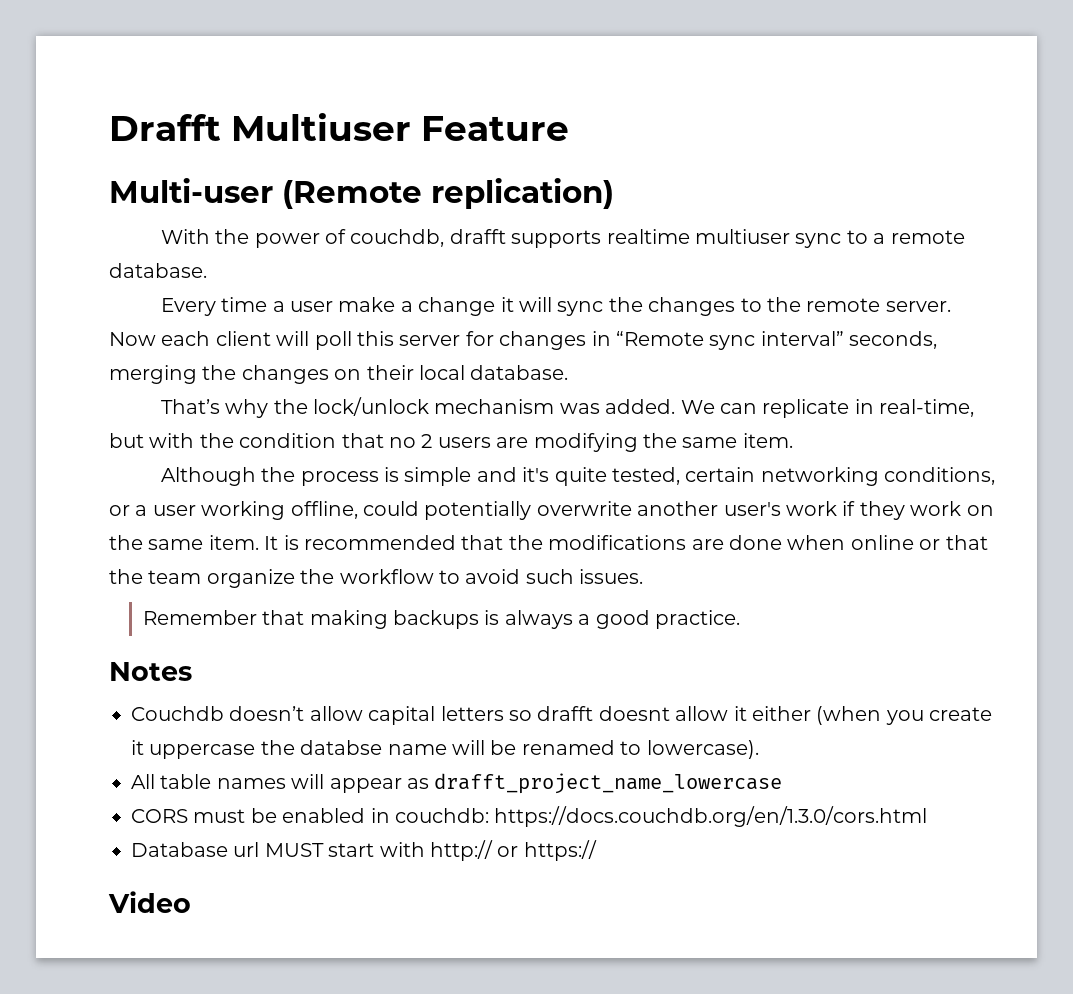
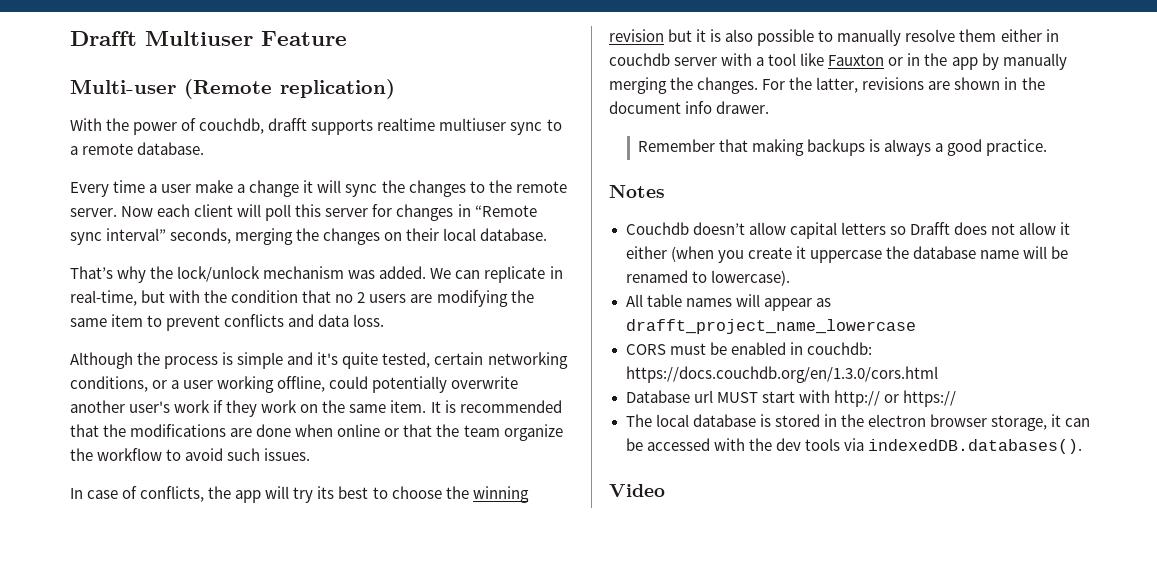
[742,433,793,448] item. -> [111,314,385,331] item to prevent conflicts and data loss.
(644, 576) none -> [70,486,529,503] [609,29,1059,46] [609,53,1067,70] [609,77,1045,94] [609,101,770,114] // In case of conflicts, the app will try its best to choose the winning revision but it is also possible to manually resolve them either in couchdb server with a tool like Fauxton or in the app by manually merging the changes. For the latter, revisions are shown in the document info drawer.
[537,706,670,721] drafft doesnt -> [909,222,1015,235] Drafft does not
[300,740,383,755] databse -> [912,246,976,259] database
(597, 850) none -> [625,414,1091,431] [625,438,1082,454] // The local database is stored in the electron browser storage, it can be accessed with the dev tools via indexedDB.databases().

